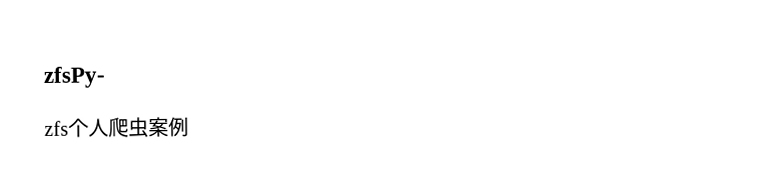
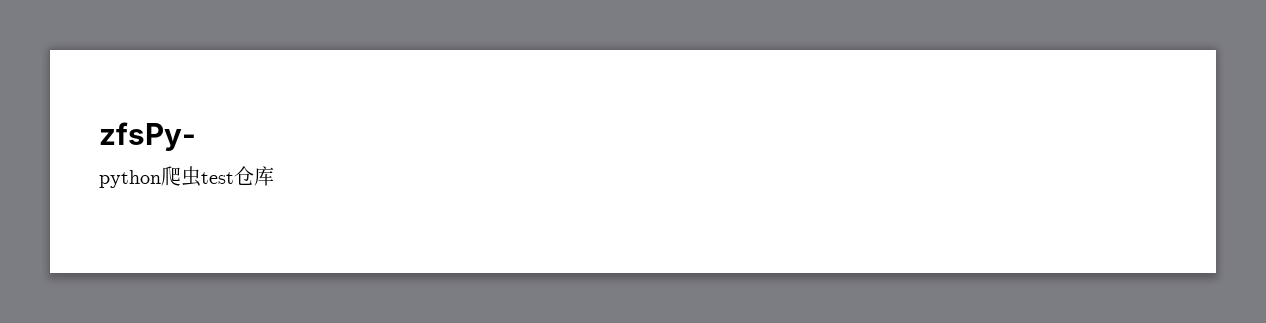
[44,116,189,138] zfs个人爬虫案例 -> [99,166,274,188] python爬虫test仓库

